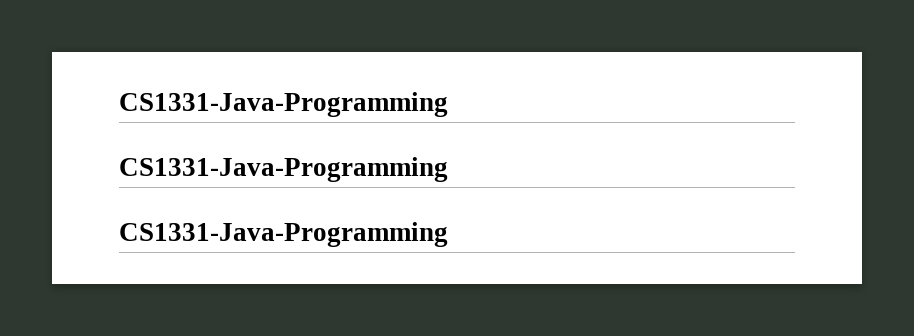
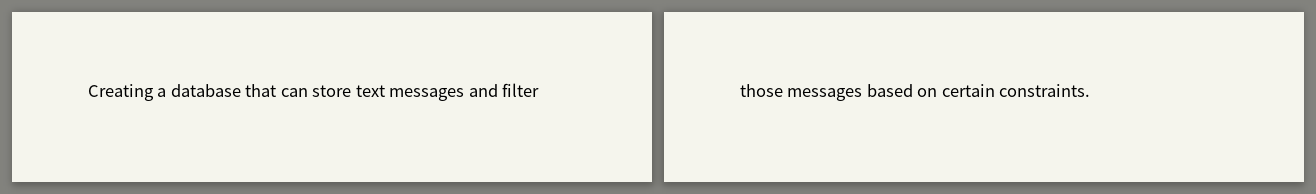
[119,92,448,117] [119,157,448,182] [119,222,448,247] CS1331-Java-Programming // CS1331-Java-Programming // CS1331-Java-Programming -> [88,83,1091,101] Creating a database that can store text messages and filter those messages based on certain constraints.

